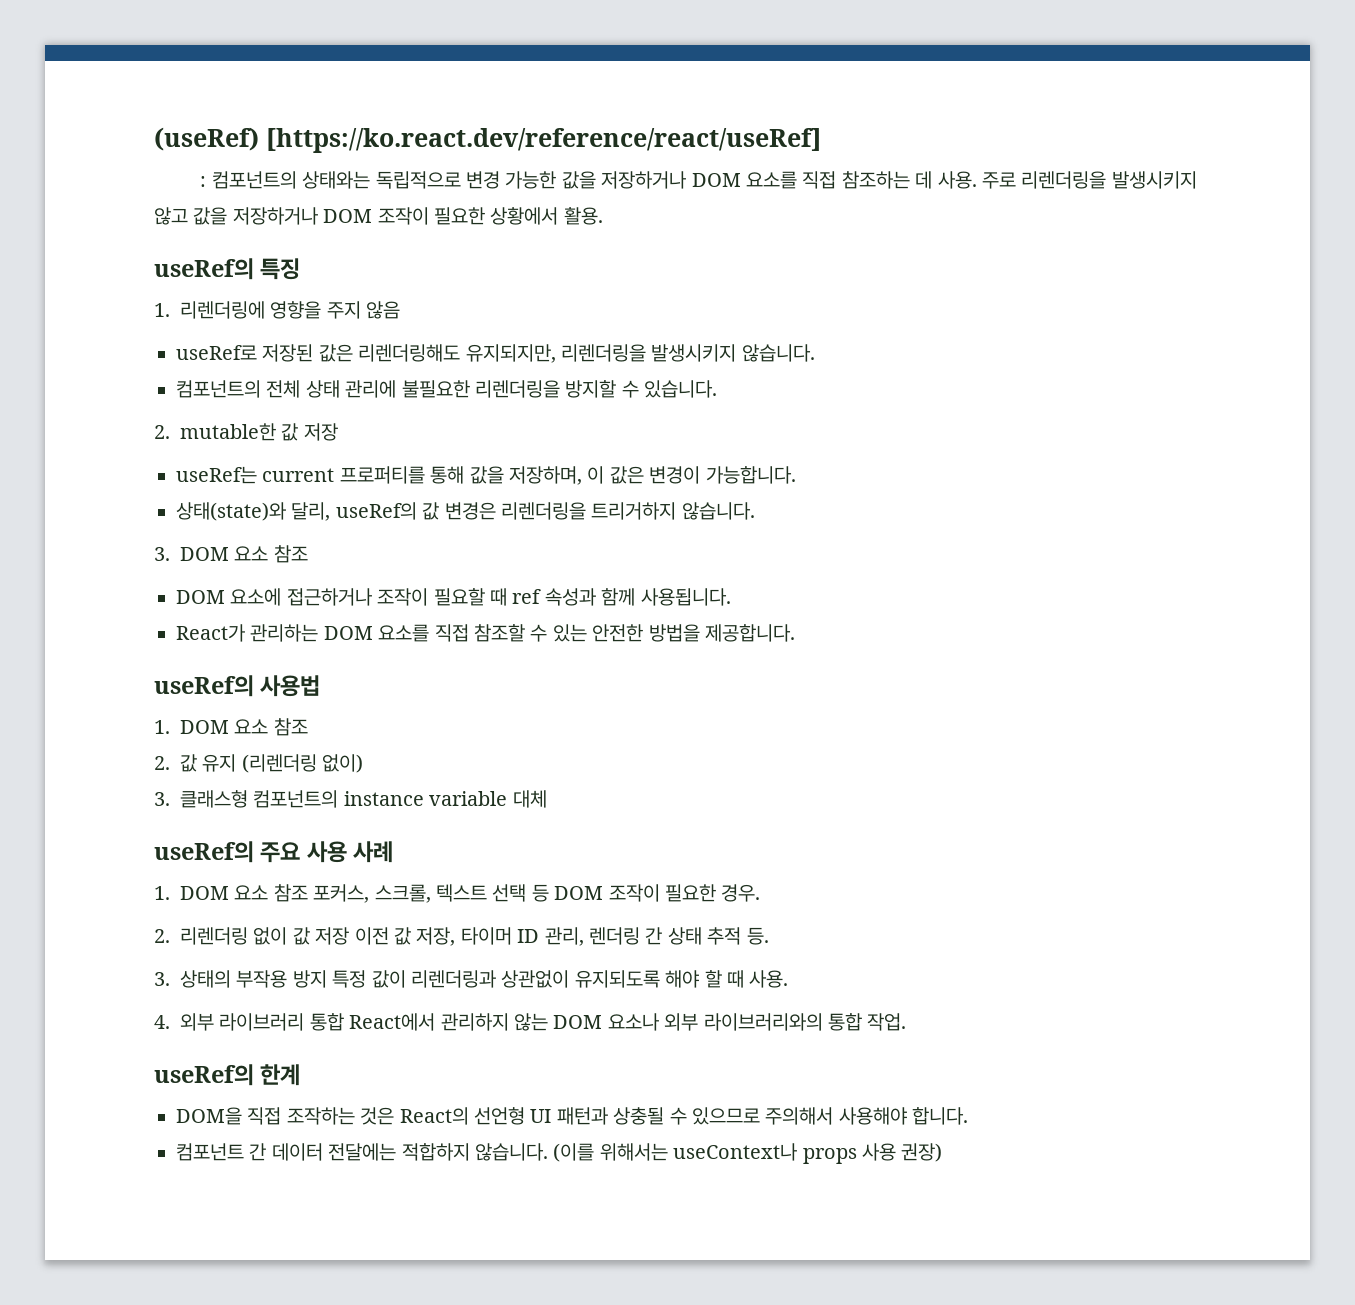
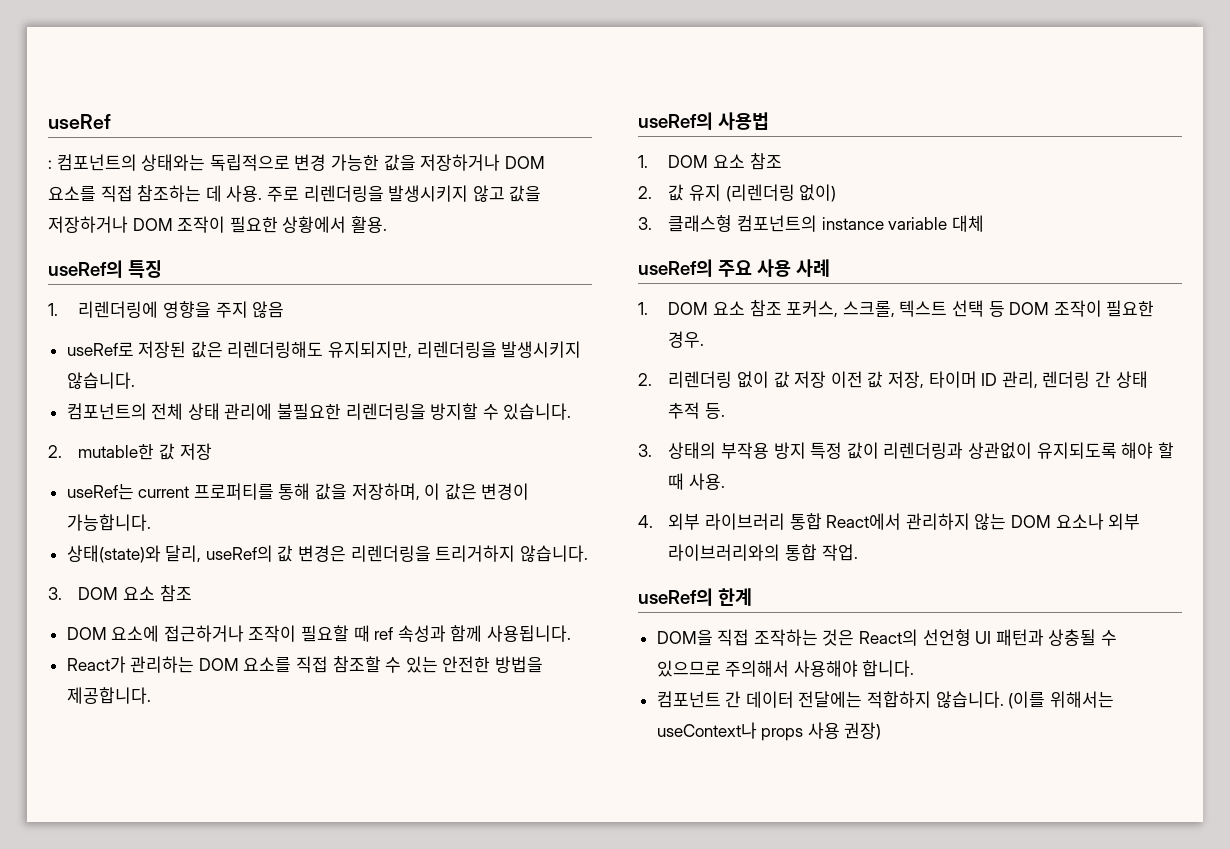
[154,127,821,153] (useRef) [https://ko.react.dev/reference/react/useRef] -> [48,114,111,129] useRef

